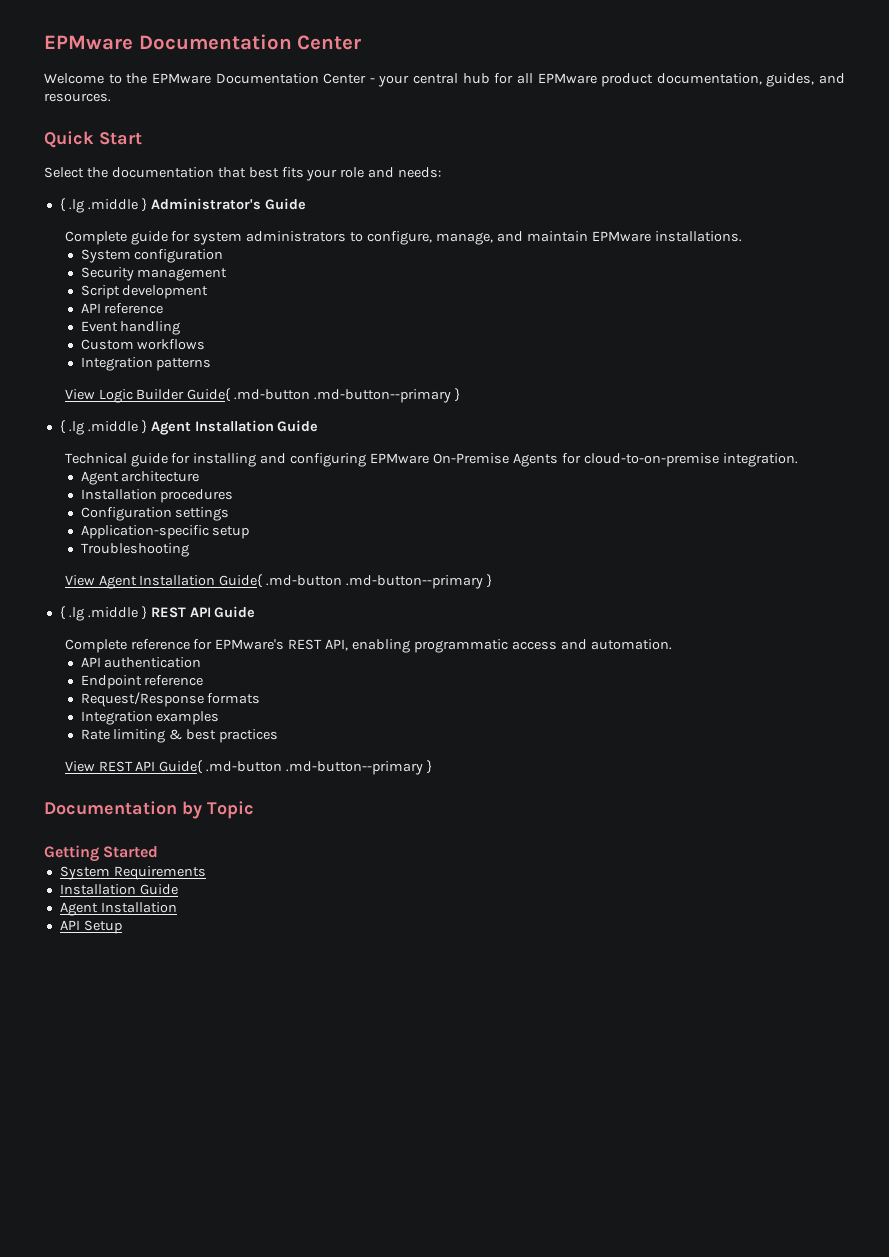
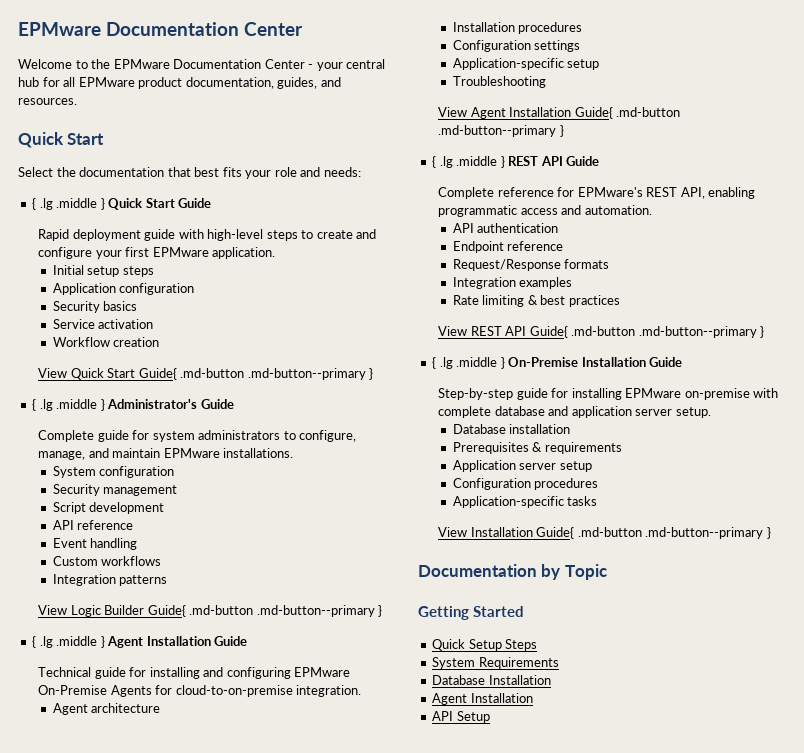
(442, 172) none -> [32,198,212,210] [38,229,377,241] [38,247,276,259] [52,265,154,277] [52,283,195,295] [52,301,138,313] [52,319,154,329] [52,337,160,347] [38,368,374,380] // { .lg .middle } Quick Start Guide // Rapid deployment guide with high-level steps to create and configure your first EPMware application. // Initial setup steps // Application configuration // Security basics // Service activation // Workflow creation // View Quick Start Guide{ .md-button .md-button--primary }
(433, 767) none -> [432,357,683,369] [438,388,779,400] [438,406,711,418] [452,424,571,434] [452,442,622,454] [452,460,592,472] [452,478,599,490] [452,496,598,508] [438,527,771,539] // { .lg .middle } On-Premise Installation Guide // Step-by-step guide for installing EPMware on-premise with complete database and application server setup. // Database installation // Prerequisites & requirements // Application server setup // Configuration procedures // Application-specific tasks // View Installation Guide{ .md-button .md-button--primary }
(159, 852) none -> [432,639,538,651] // Quick Setup Steps
[59,884,178,895] Installation Guide -> [432,675,551,685] Database Installation

